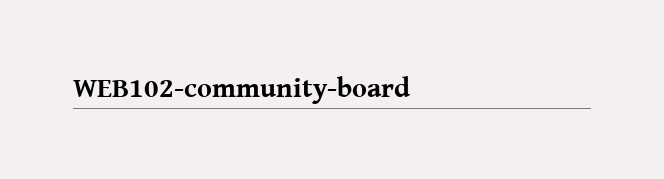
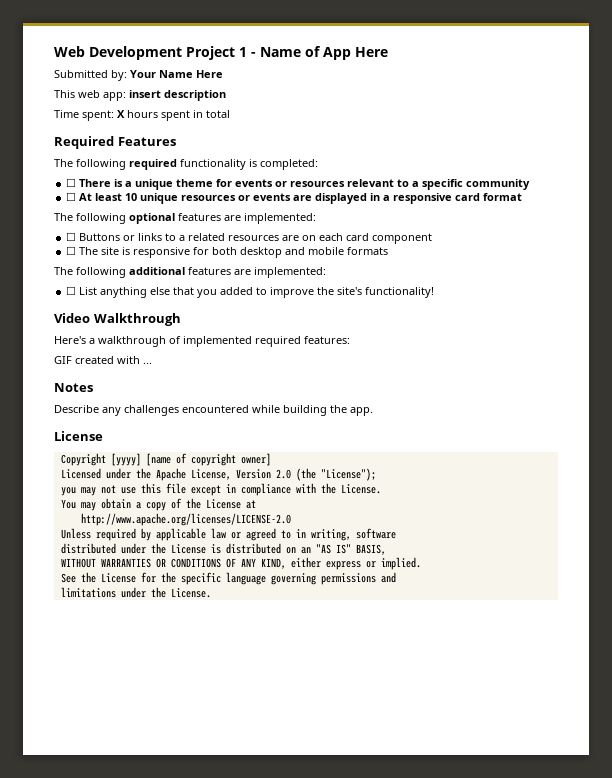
[73,76,411,104] WEB102-community-board -> [54,46,388,60] [54,70,223,81] [54,90,226,101] [54,110,230,121] [54,136,176,149] [54,159,318,170] [66,178,531,190] [66,192,523,204] [54,213,316,224] [66,232,433,244] [66,246,389,258] [54,267,326,278] [66,286,435,298] [54,313,181,326] [54,336,350,347] [54,356,152,364] [54,383,93,392] [54,405,373,416] [54,431,103,441] [60,453,271,466] [60,468,376,481] [60,483,381,496] [60,498,256,511] [80,513,291,526] [60,528,396,541] [60,543,386,555] [60,557,421,570] [60,572,396,585] [60,587,211,598] Web Development Project 1 - Name of App Here // Submitted by: Your Name Here // This web app: insert description // Time spent: X hours spent in total // Required Features // The following required functionality is completed: // ☐ There is a unique theme for events or resources relevant to a specific community // ☐ At least 10 unique resources or events are displayed in a responsive card format // The following optional features are implemented: // ☐ Buttons or links to a related resources are on each card component // ☐ The site is responsive for both desktop and mobile formats // The following additional features are implemented: // ☐ List anything else that you added to improve the site's functionality! // Video Walkthrough // Here's a walkthrough of implemented required features: // GIF created with ... // Notes // Describe any challenges encountered while building the app. // License // Copyright [yyyy] [name of copyright owner] // Licensed under the Apache License, Version 2.0 (the "License"); // you may not use this file except in compliance with the License. // You may obtain a copy of the License at // http://www.apache.org/licenses/LICENSE-2.0 // Unless required by applicable law or agreed to in writing, software // distributed under the License is distributed on an "AS IS" BASIS, // WITHOUT WARRANTIES OR CONDITIONS OF ANY KIND, either express or implied. // See the License for the specific language governing permissions and // limitations under the License.

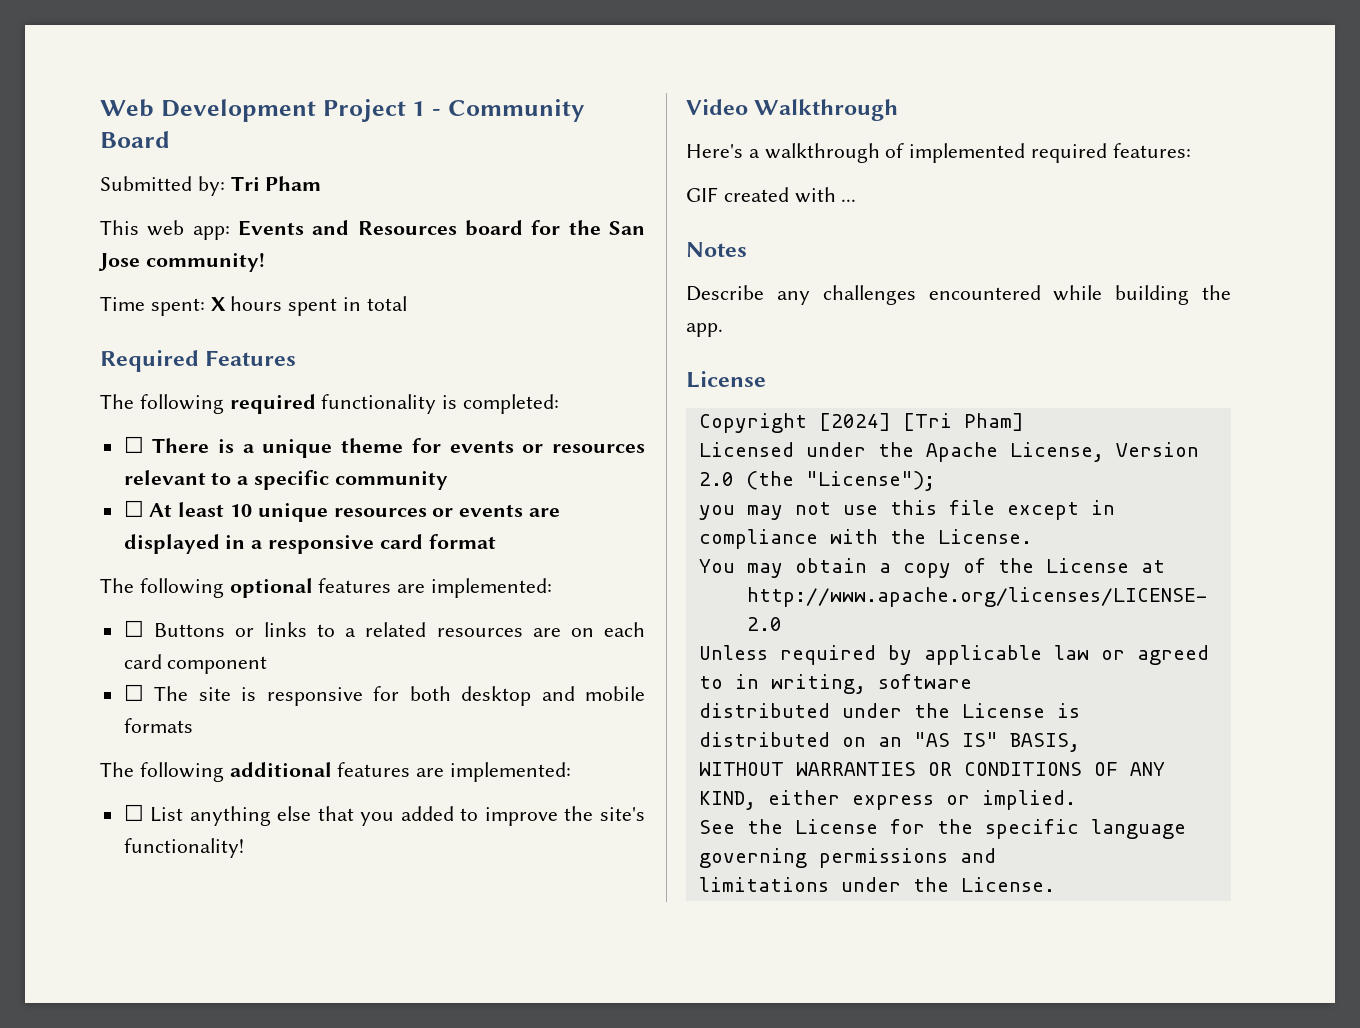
[260,46,388,60] Name of App Here -> [447,99,584,122] [100,131,170,148] Community Board
[130,70,223,78] Your Name Here -> [230,176,322,191] Tri Pham
[129,90,226,101] insert description -> [238,220,645,236] [98,253,265,272] Events and Resources board for the San Jose community!
[110,453,271,466] [yyyy] [name of copyright owner] -> [818,413,1024,431] [2024] [Tri Pham]

